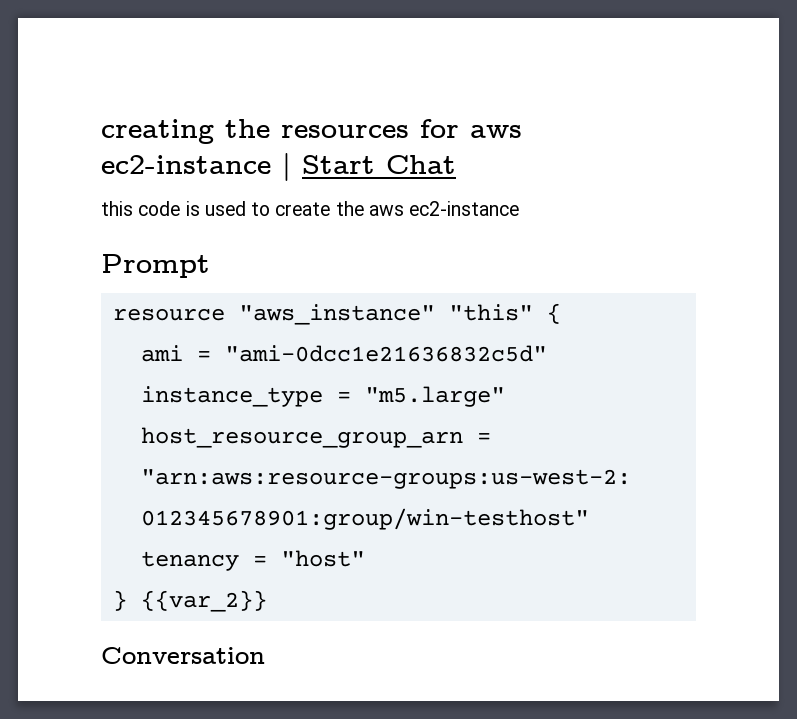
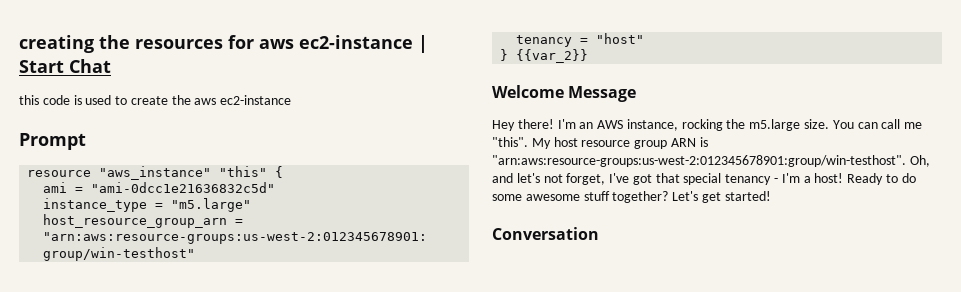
(267, 601) none -> [492,85,637,102] [492,119,923,131] [492,137,708,149] [492,155,930,167] [492,173,916,185] [492,191,771,203] // Welcome Message // Hey there! I'm an AWS instance, rocking the m5.large size. You can call me "this". My host resource group ARN is "arn:aws:resource-groups:us-west-2:012345678901:group/win-testhost". Oh, and let's not forget, I've got that special tenancy - I'm a host! Ready to do some awesome stuff together? Let's get started!

